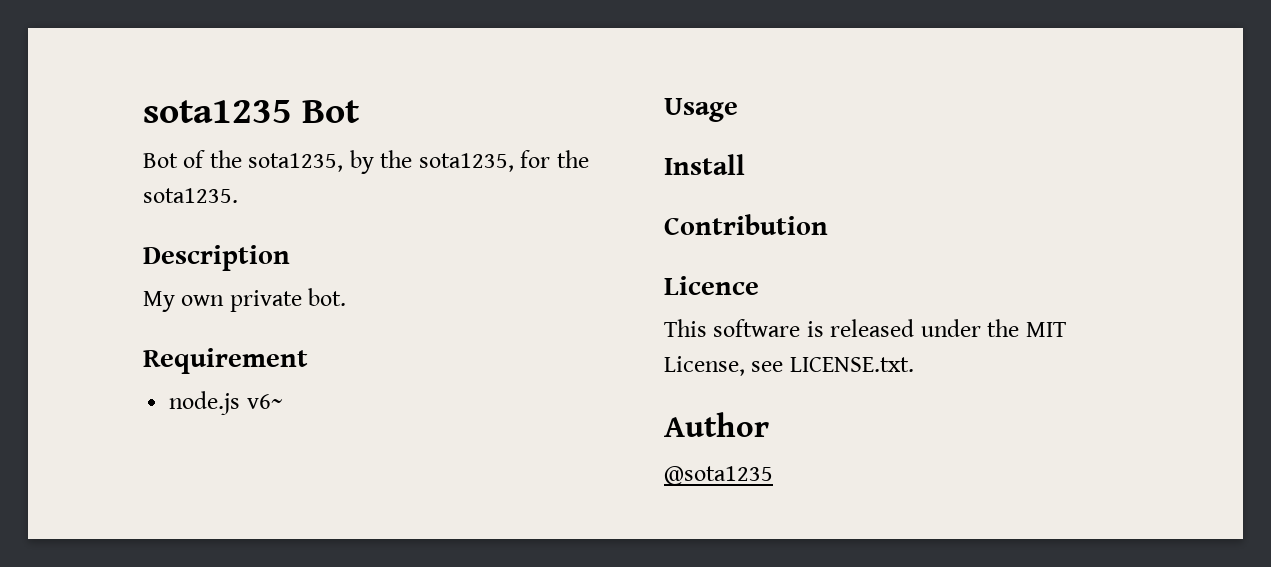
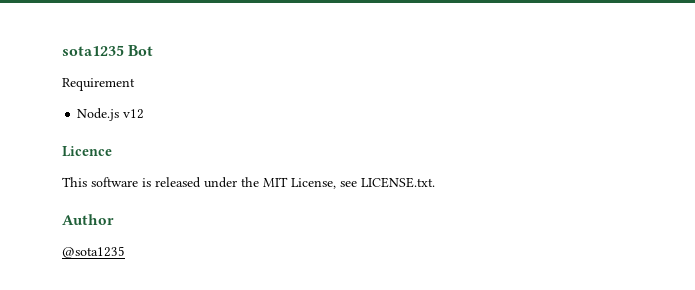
[143,150,589,174] [143,188,238,203] [143,245,290,271] [143,288,347,312] [143,348,308,374] [169,391,283,415] [664,98,738,122] [664,154,745,175] [664,214,828,235] Bot of the sota1235, by the sota1235, for the sota1235. // Description // My own private bot. // Requirement // node.js v6~ // Usage // Install // Contribution -> [62,78,135,91] [77,108,145,121] Requirement // Node.js v12

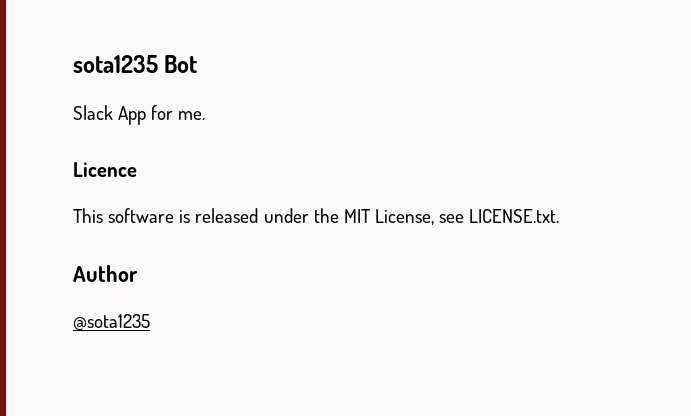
[62,78,135,91] [77,108,145,121] Requirement // Node.js v12 -> [73,105,206,125] Slack App for me.

